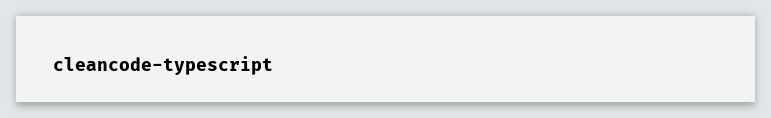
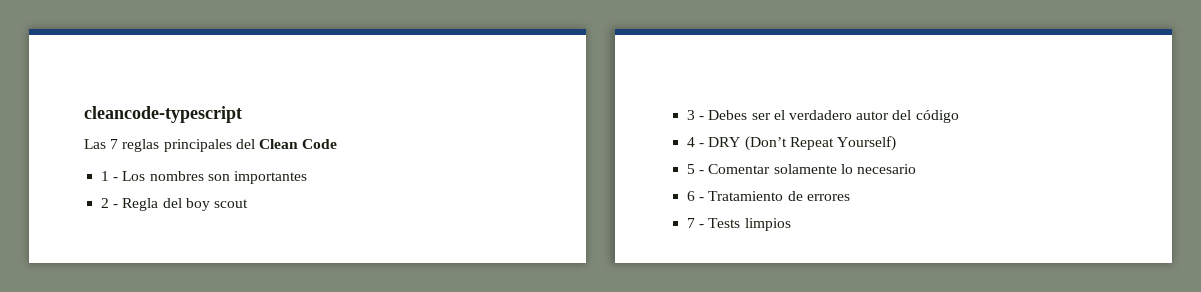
(273, 65) none -> [84,139,338,152] [101,171,307,184] [101,198,248,211] [687,110,959,123] [687,136,896,151] [687,164,916,174] [687,191,850,201] [687,218,791,231] // Las 7 reglas principales del Clean Code // 1 - Los nombres son importantes // 2 - Regla del boy scout // 3 - Debes ser el verdadero autor del código // 4 - DRY (Don’t Repeat Yourself) // 5 - Comentar solamente lo necesario // 6 - Tratamiento de errores // 7 - Tests limpios

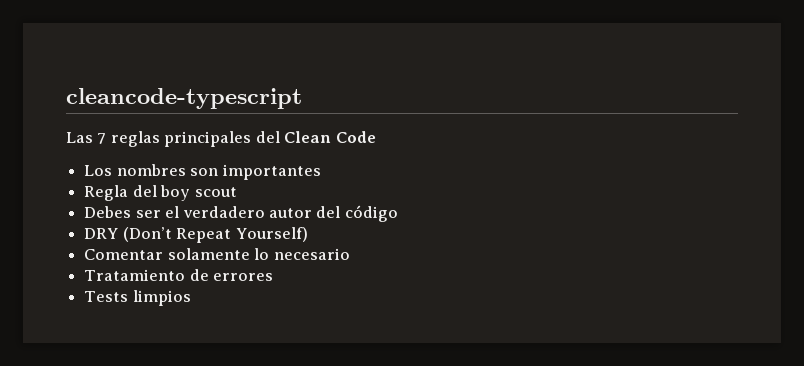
[101,171,119,181] 1 - -> (376, 137) none
[101,198,119,208] 2 - -> (321, 172) none
[687,110,705,120] 3 - -> (237, 192) none
[687,137,705,147] 4 - -> (398, 213) none
[687,164,705,174] 5 - -> (308, 234) none
[687,191,705,201] 6 - -> (350, 254) none
[687,218,705,228] 7 - -> (274, 277) none

